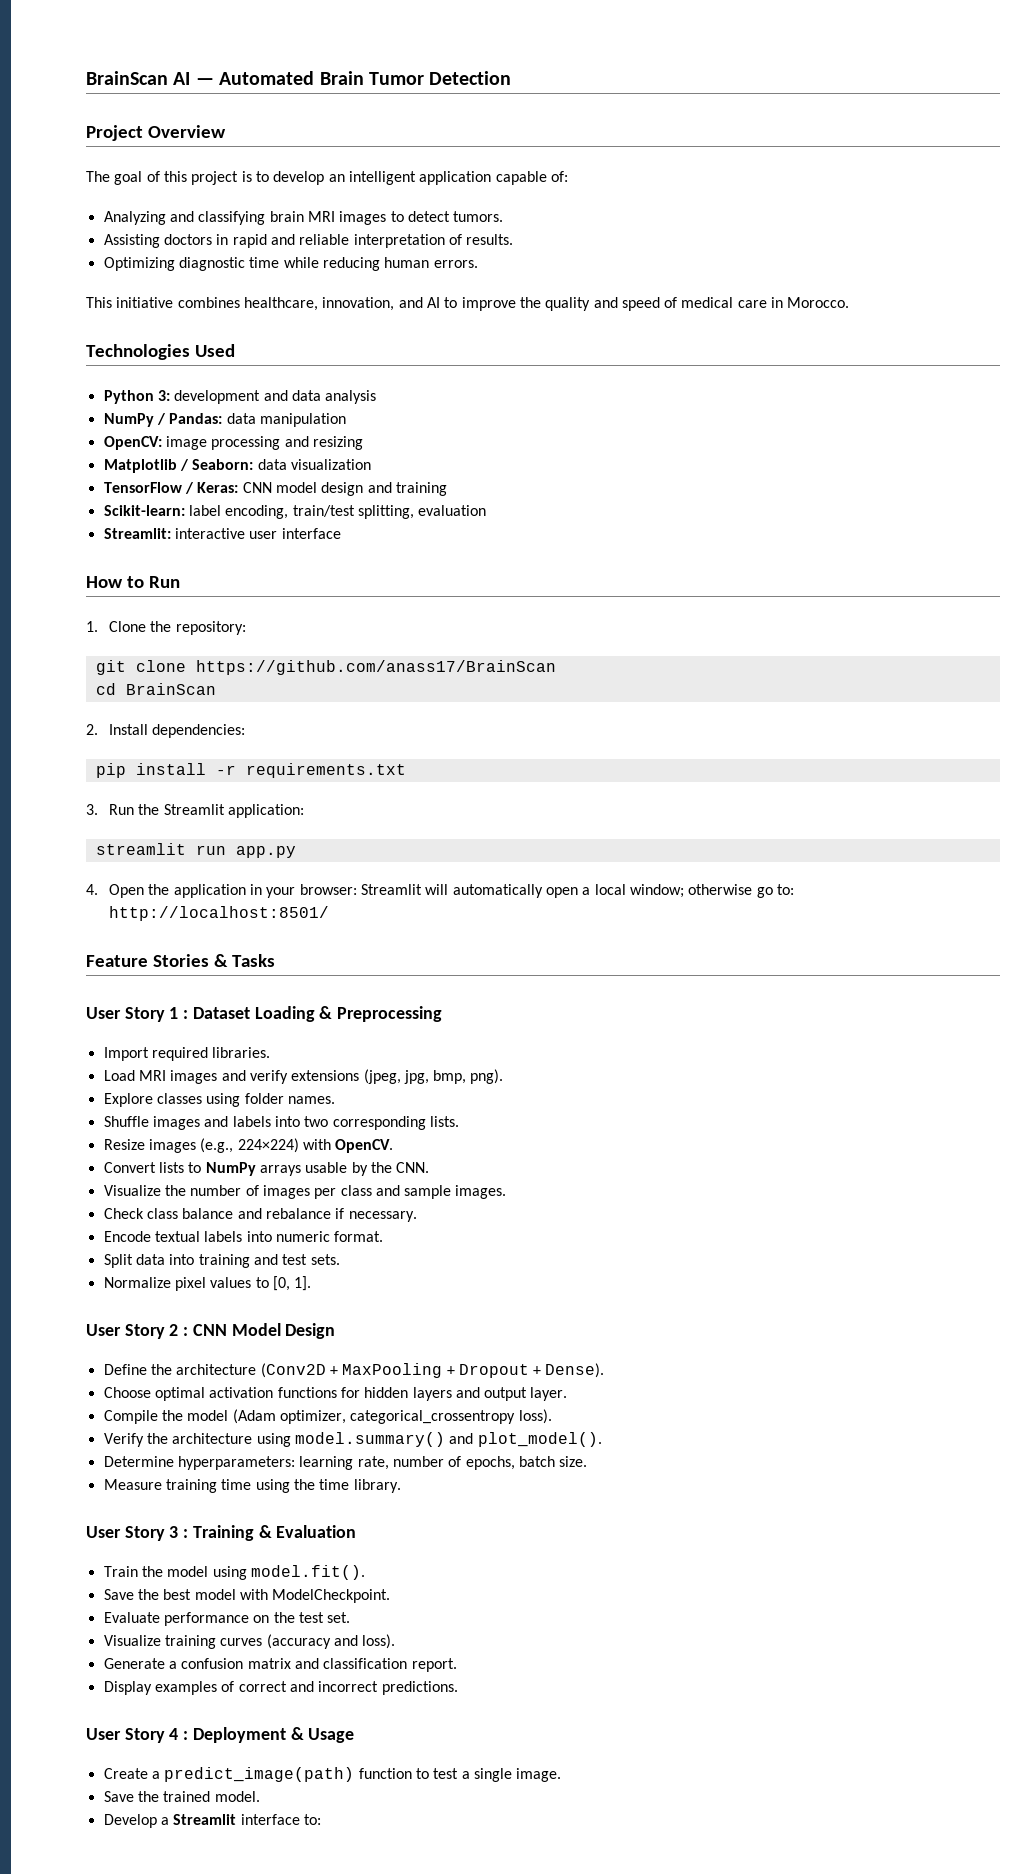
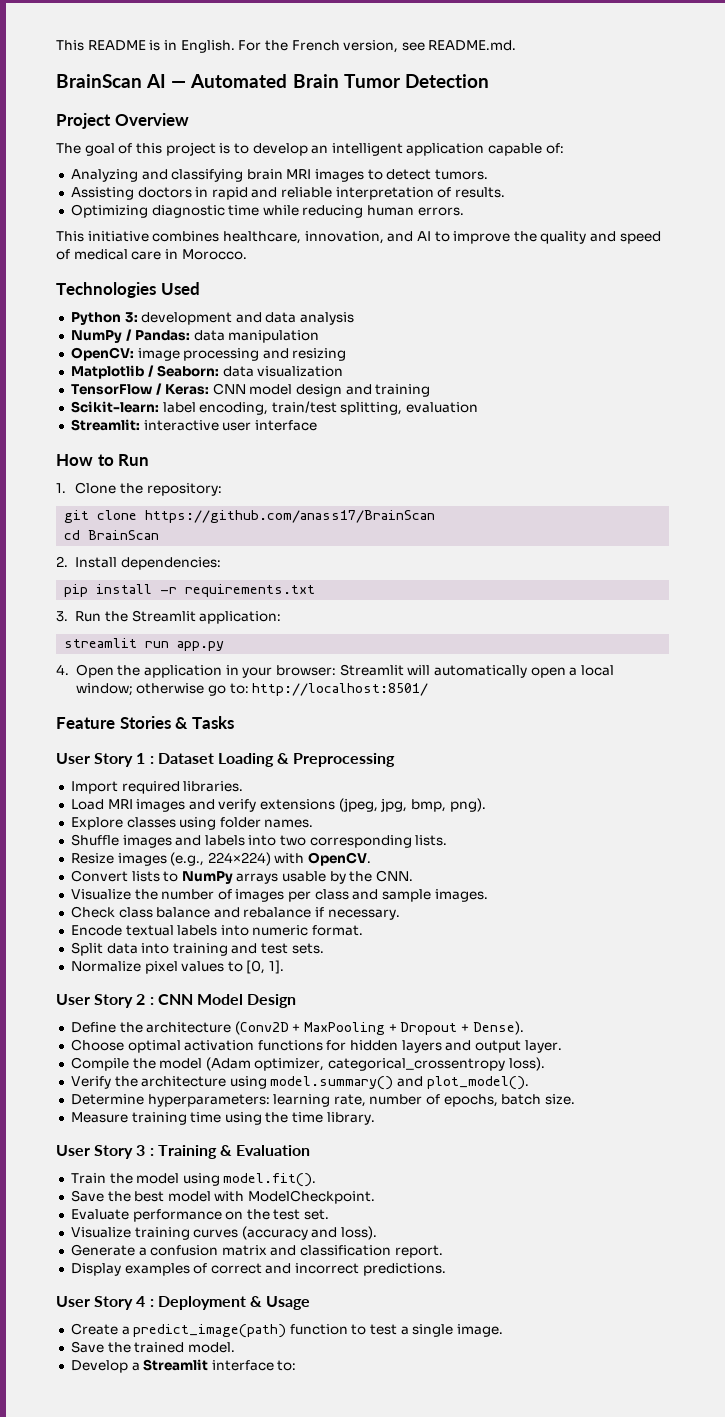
(86, 78) none -> [56,40,517,53] This README is in English. For the French version, see README.md. //

